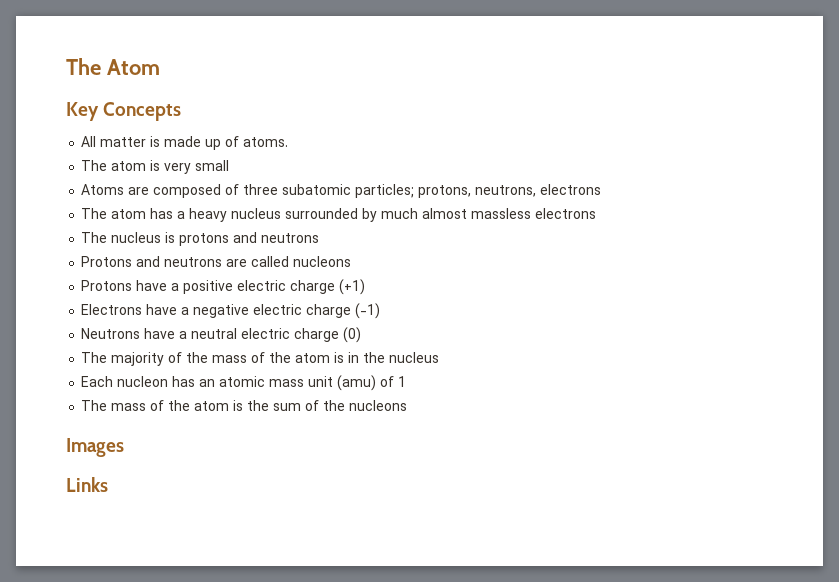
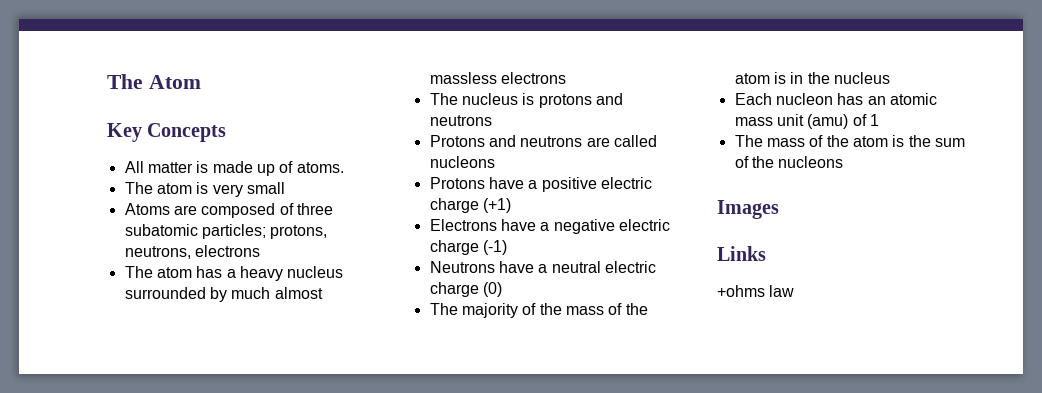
(108, 484) none -> [717,285,795,297] // +ohms law

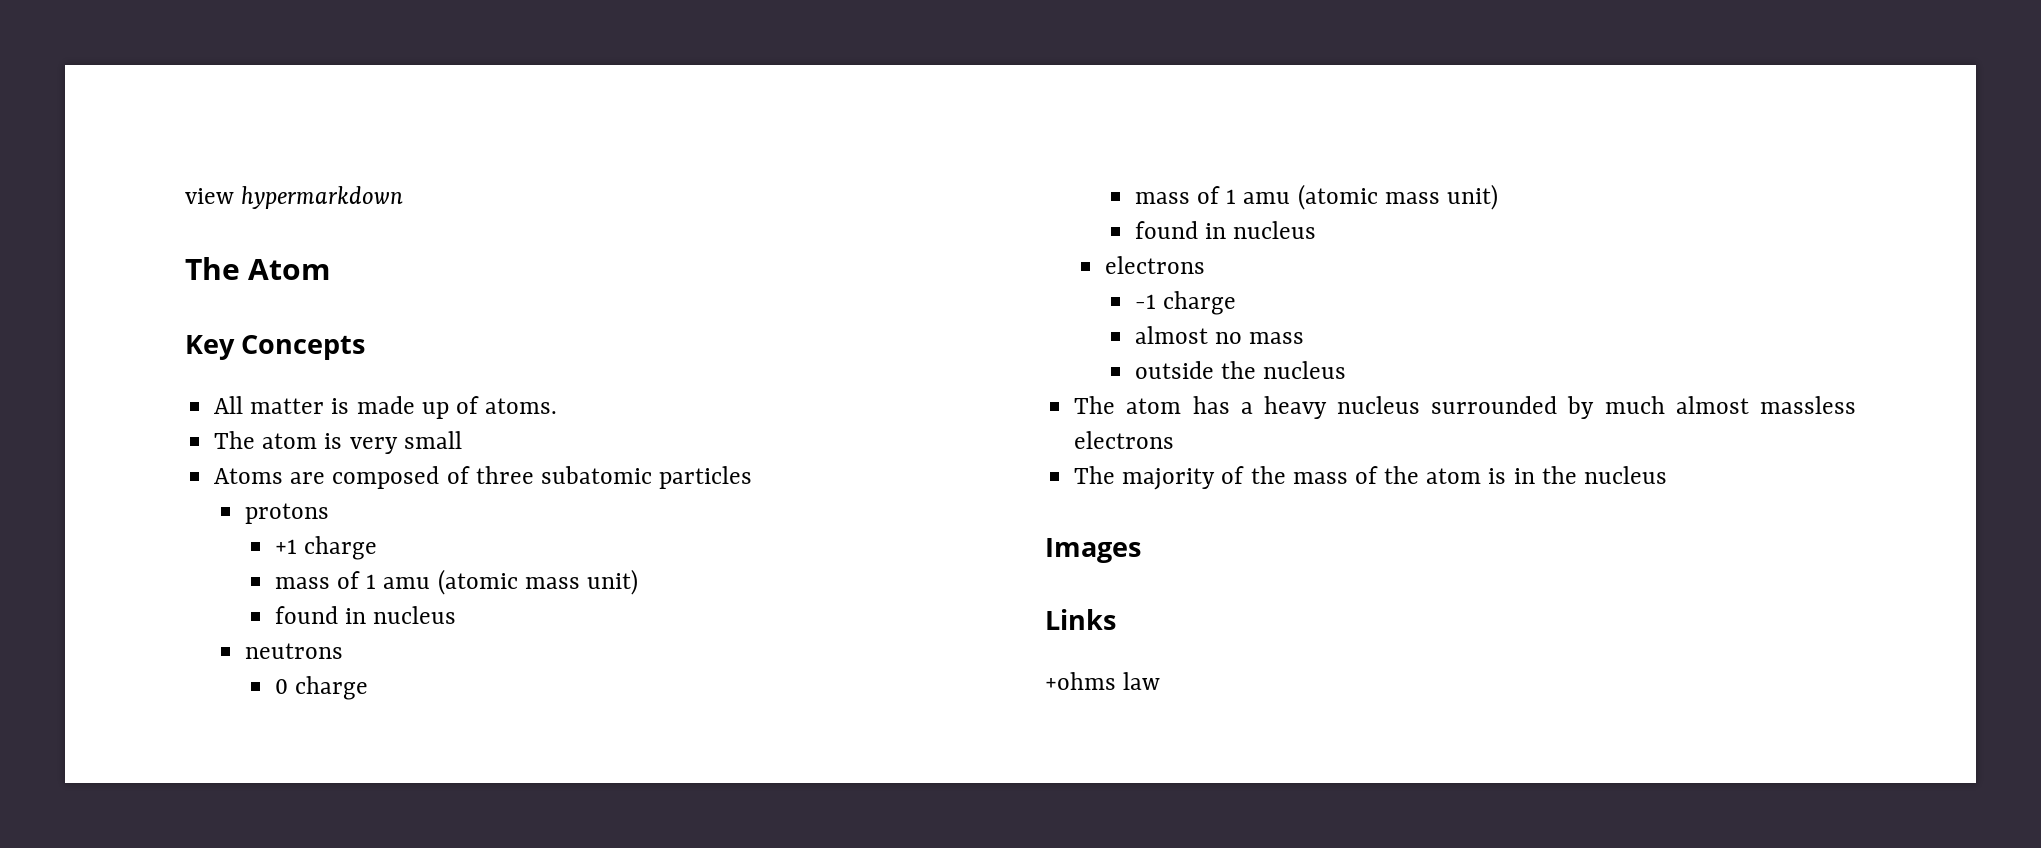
(107, 81) none -> [185,186,404,209] view hypermarkdown //
[201,224,328,239] [124,245,260,259] particles; protons, neutrons, electrons -> [659,466,753,489] [244,503,329,524] [274,536,378,560] [274,569,638,595] [274,606,457,624] [244,643,343,659] [274,676,369,700] [1134,184,1498,210] [1134,221,1317,239] [1104,256,1205,274] [1134,291,1237,315] [1134,326,1305,344] [1134,361,1347,379] particles // protons // +1 charge // mass of 1 amu (atomic mass unit) // found in nucleus // neutrons // 0 charge // mass of 1 amu (atomic mass unit) // found in nucleus // electrons // -1 charge // almost no mass // outside the nucleus
[429,93,623,108] [429,115,492,126] [429,135,657,147] [429,156,495,168] [429,177,652,192] [429,198,511,213] [429,219,670,234] [429,240,507,255] [429,261,656,273] [429,282,502,297] // The nucleus is protons and neutrons // Protons and neutrons are called nucleons // Protons have a positive electric charge (+1) // Electrons have a negative electric charge (-1) // Neutrons have a neutral electric charge (0) -> (1175, 440) none
[734,93,937,105] [734,114,879,129] [734,135,965,147] [734,156,844,168] // Each nucleon has an atomic mass unit (amu) of 1 // The mass of the atom is the sum of the nucleons -> (1667, 475) none

